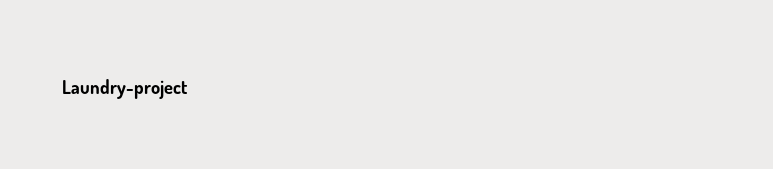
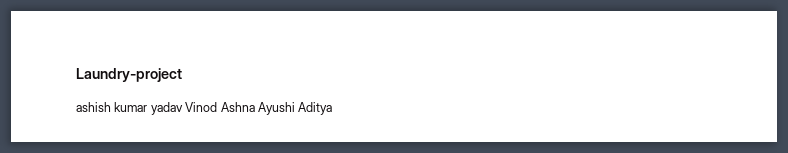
(188, 89) none -> [76,102,333,115] // ashish kumar yadav Vinod Ashna Ayushi Aditya

